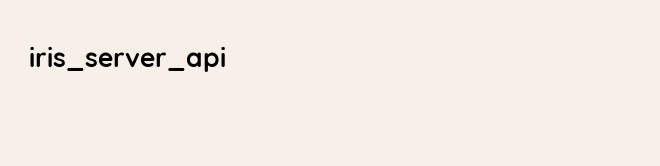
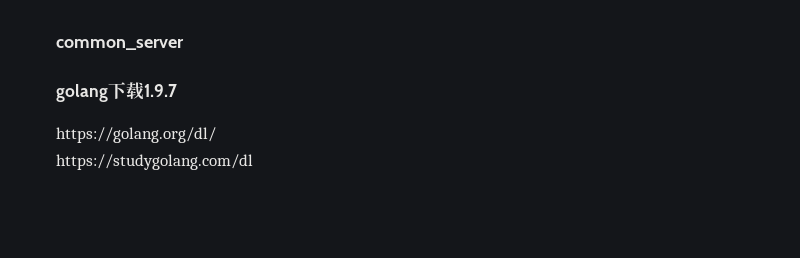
[29,46,226,72] iris_server_api -> [56,39,184,50] [56,82,177,102] [56,127,216,143] [56,154,253,170] common_server // golang下载1.9.7 // https://golang.org/dl/ // https://studygolang.com/dl

